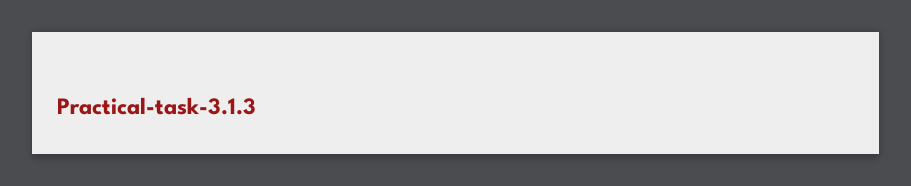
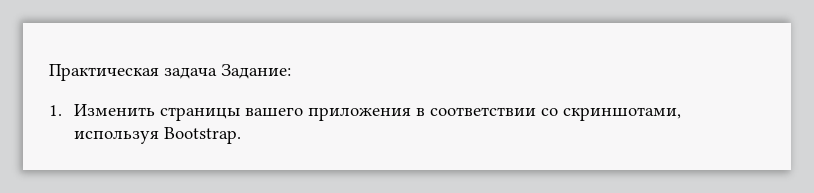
[57,97,256,115] Practical-task-3.1.3 -> [49,64,291,81] [49,104,681,121] [73,127,241,144] Практическая задача Задание: // 1. Изменить страницы вашего приложения в соответствии со скриншотами, используя Bootstrap.

